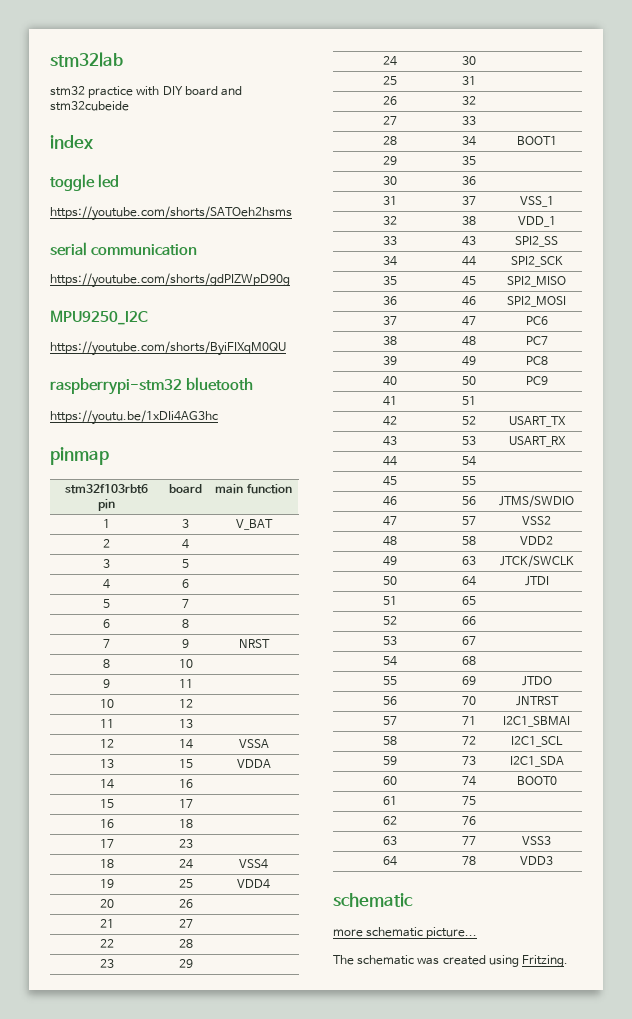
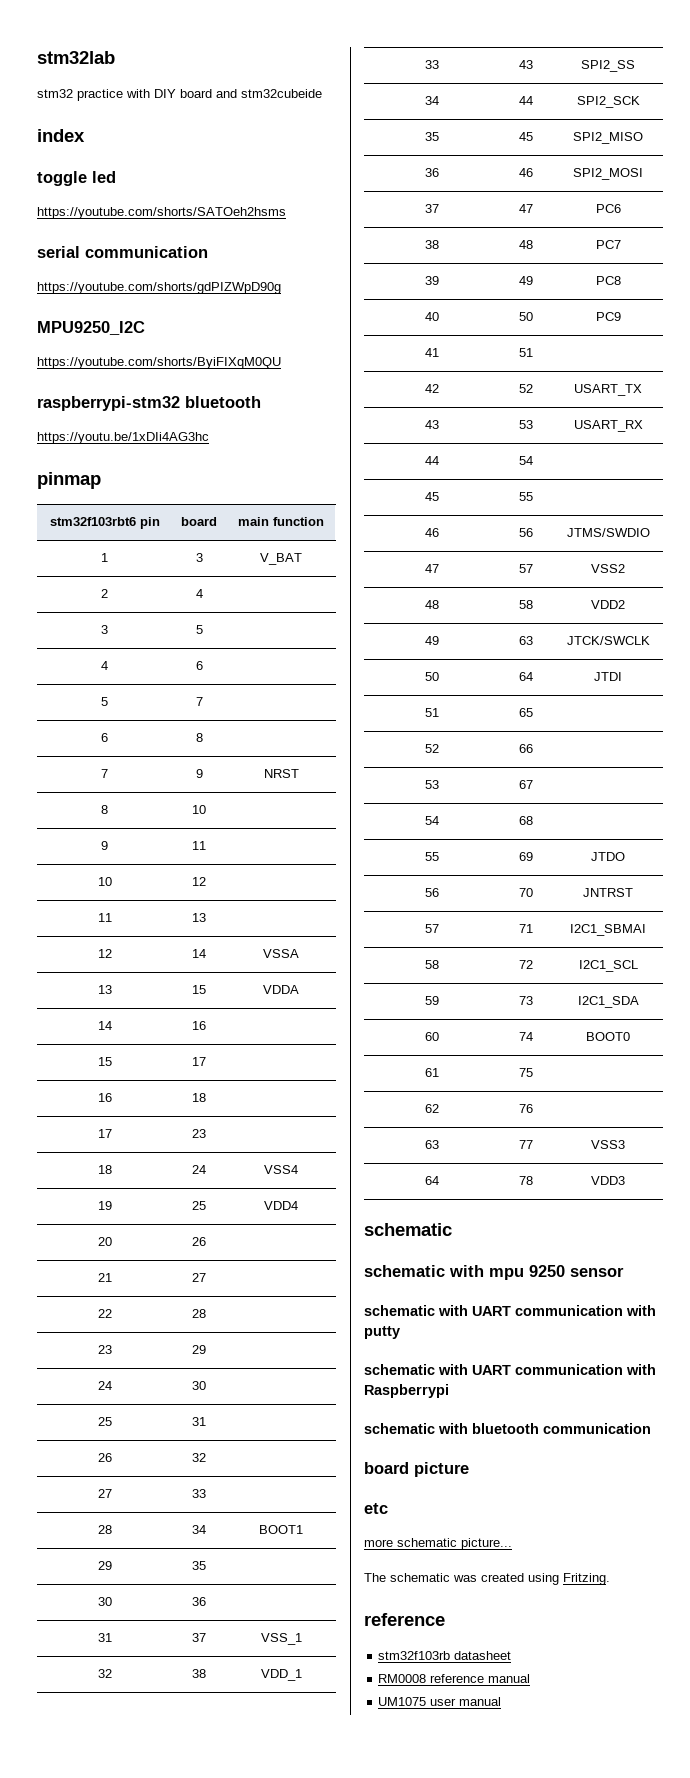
(413, 900) none -> [364,1265,624,1280] [364,1305,656,1316] [364,1326,400,1339] [364,1364,656,1375] [364,1384,449,1398] [364,1423,651,1434] [364,1462,469,1477] [364,1503,388,1514] // schematic with mpu 9250 sensor // schematic with UART communication with putty // schematic with UART communication with Raspberrypi // schematic with bluetooth communication // board picture // etc
(569, 961) none -> [364,1613,445,1626] [378,1651,512,1660] [378,1674,531,1683] [378,1697,502,1706] // reference // stm32f103rb datasheet // RM0008 reference manual // UM1075 user manual

